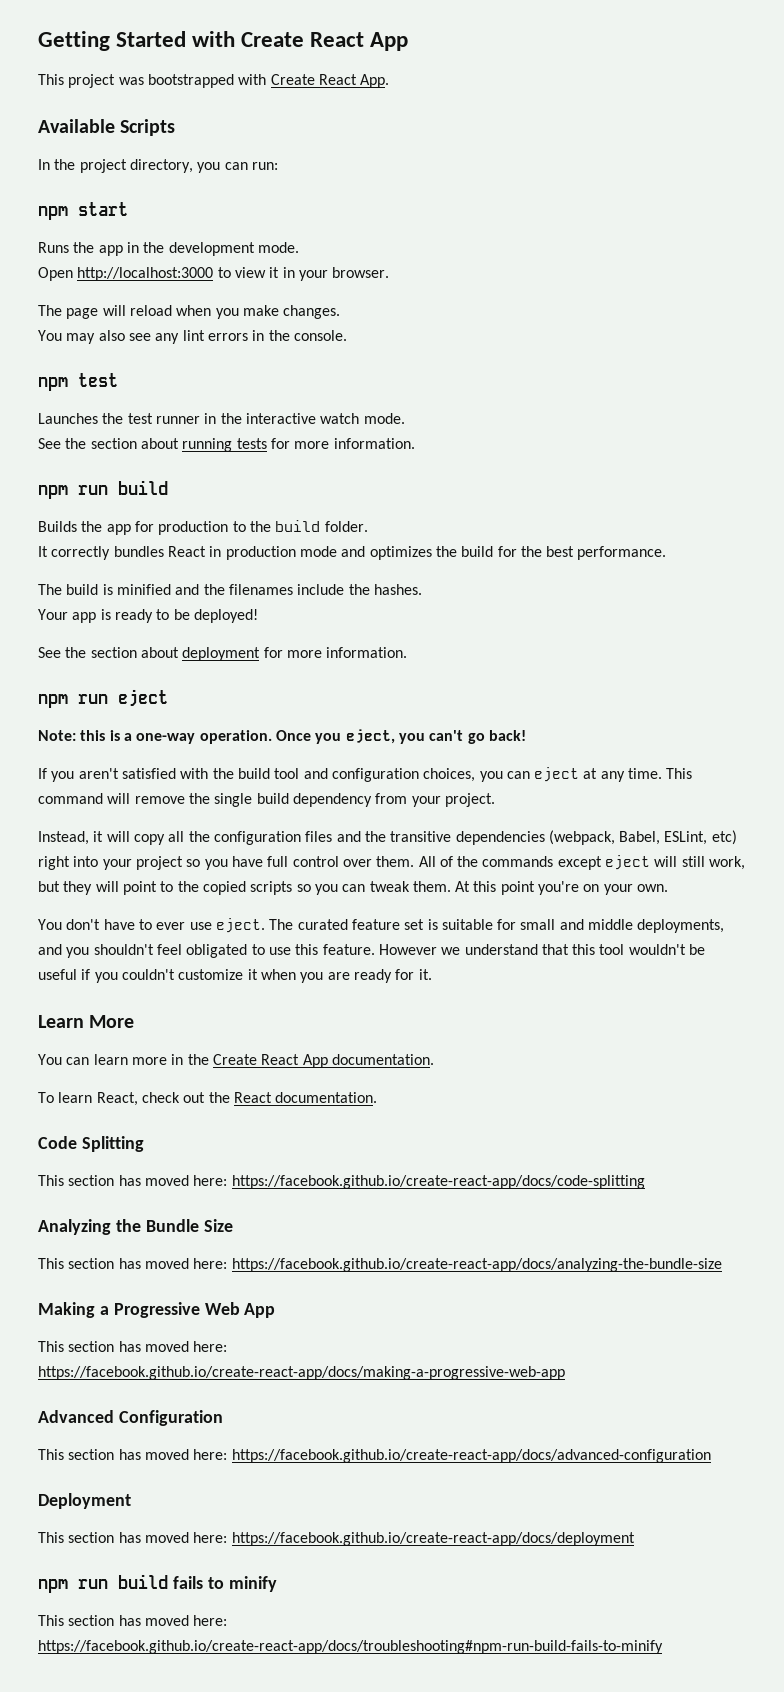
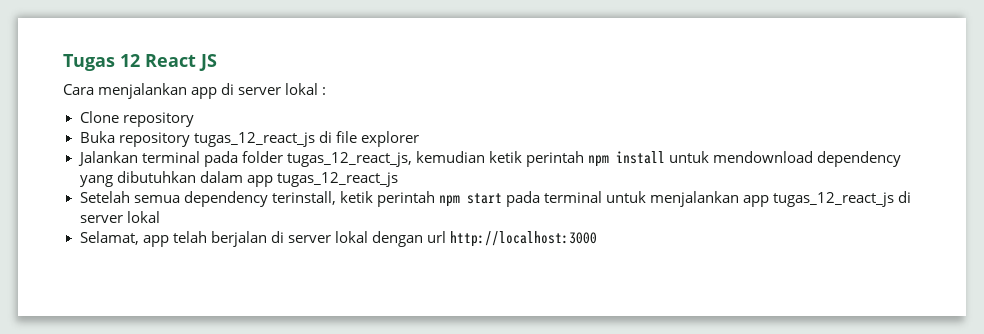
[38,31,409,51] [38,74,390,88] [38,119,176,136] [38,159,278,173] [38,202,128,220] [38,242,299,256] [38,267,390,281] [38,305,341,319] [38,330,347,344] [38,373,118,391] [38,413,405,424] [38,438,415,452] [38,480,168,499] [38,520,368,535] [38,546,667,560] [38,584,422,595] [38,609,258,623] [38,647,408,661] [38,689,168,708] [38,729,526,744] [38,767,693,782] [38,793,495,807] [38,830,737,845] [38,855,746,870] [38,881,669,895] [38,918,725,933] [38,944,706,958] [38,969,432,983] [38,1015,135,1028] [38,1054,434,1068] [38,1092,378,1106] [38,1136,144,1152] [38,1175,645,1189] [38,1219,233,1235] [38,1258,722,1272] [38,1302,276,1318] [38,1341,228,1352] [38,1366,565,1380] [38,1410,223,1426] [38,1449,711,1463] [38,1493,131,1509] [38,1532,635,1546] [38,1574,277,1593] [38,1615,228,1626] [38,1640,663,1654] Getting Started with Create React App // This project was bootstrapped with Create React App. // Available Scripts // In the project directory, you can run: // npm start // Runs the app in the development mode. // Open http://localhost:3000 to view it in your browser. // The page will reload when you make changes. // You may also see any lint errors in the console. // npm test // Launches the test runner in the interactive watch mode. // See the section about running tests for more information. // npm run build // Builds the app for production to the build folder. // It correctly bundles React in production mode and optimizes the build for the best performance. // The build is minified and the filenames include the hashes. // Your app is ready to be deployed! // See the section about deployment for more information. // npm run eject // Note: this is a one-way operation. Once you eject, you can't go back! // If you aren't satisfied with the build tool and configuration choices, you can eject at any time. This command will remove the single build dependency from your project. // Instead, it will copy all the configuration files and the transitive dependencies (webpack, Babel, ESLint, etc) right into your project so you have full control over them. All of the commands except eject will still work, but they will point to the copied scripts so you can tweak them. At this point you're on your own. // You don't have to ever use eject. The curated feature set is suitable for small and middle deployments, and you shouldn't feel obligated to use this feature. However we understand that this tool wouldn't be useful if you couldn't customize it when you are ready for it. // Learn More // You can learn more in the Create React App documentation. // To learn React, check out the React documentation. // Code Splitting // This section has moved here: https://facebook.github.io/create-react-app/docs/code-splitting // Analyzing the Bundle Size // This section has moved here: https://facebook.github.io/create-react-app/docs/analyzing-the-bundle-size // Making a Progressive Web App // This section has moved here: https://facebook.github.io/create-react-app/docs/making-a-progressive-web-app // Advanced Configuration // This section has moved here: https://facebook.github.io/create-react-app/docs/advanced-configuration // Deployment // This section has moved here: https://facebook.github.io/create-react-app/docs/deployment // npm run build fails to minify // This section has moved here: https://facebook.github.io/create-react-app/docs/troubleshooting#npm-run-build-fails-to-minify -> [63,54,217,71] [63,83,327,99] [79,111,194,127] [79,131,419,147] [77,151,902,167] [79,171,398,187] [79,191,912,207] [79,211,160,223] [79,231,597,247] Tugas 12 React JS // Cara menjalankan app di server lokal : // Clone repository // Buka repository tugas_12_react_js di file explorer // Jalankan terminal pada folder tugas_12_react_js, kemudian ketik perintah npm install untuk mendownload dependency yang dibutuhkan dalam app tugas_12_react_js // Setelah semua dependency terinstall, ketik perintah npm start pada terminal untuk menjalankan app tugas_12_react_js di server lokal // Selamat, app telah berjalan di server lokal dengan url http://localhost:3000

